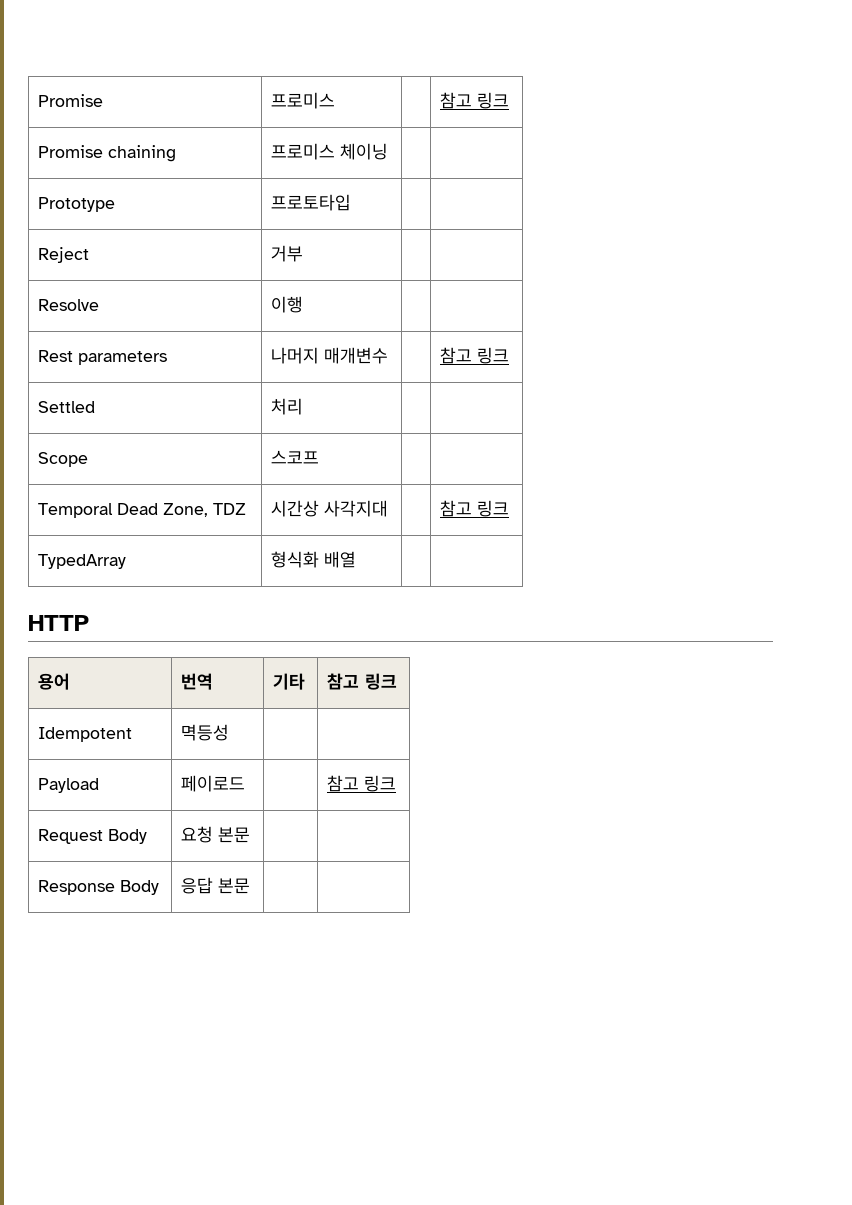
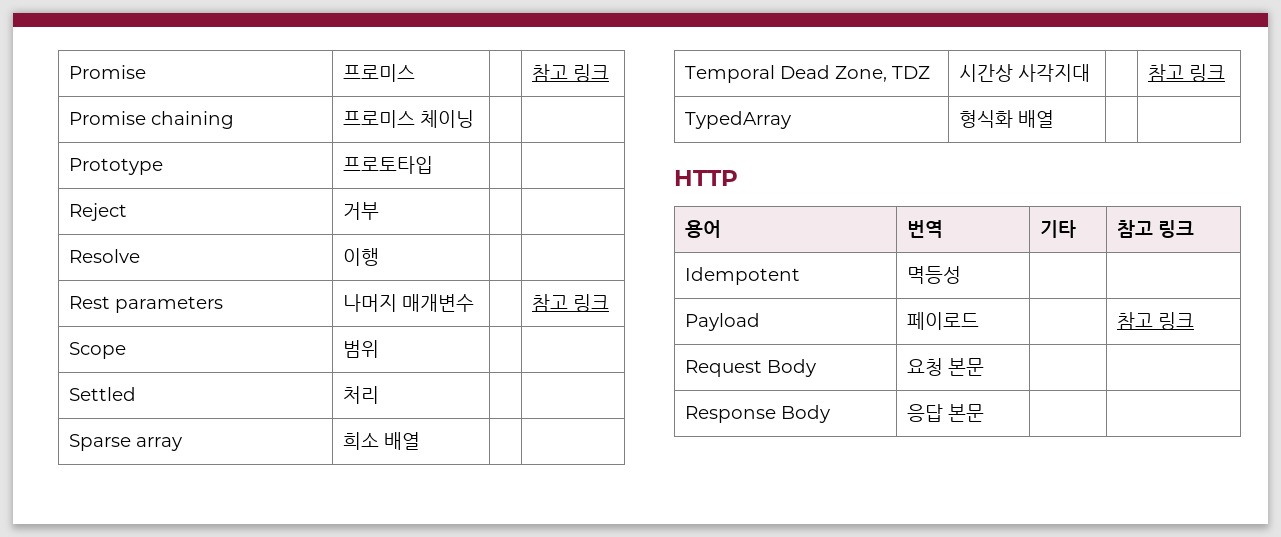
(510, 355) none -> [69,342,127,359] [343,340,380,358] // Scope | 범위 | |
[38,452,89,467] [271,450,320,464] Scope | 스코프 -> [69,434,183,451] [343,432,421,450] Sparse array | 희소 배열

